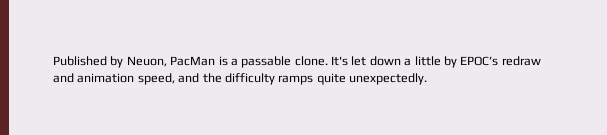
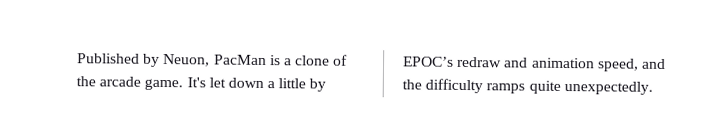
[241,56,328,68] passable clone. -> [295,54,349,66] [76,76,184,91] clone of the arcade game.

